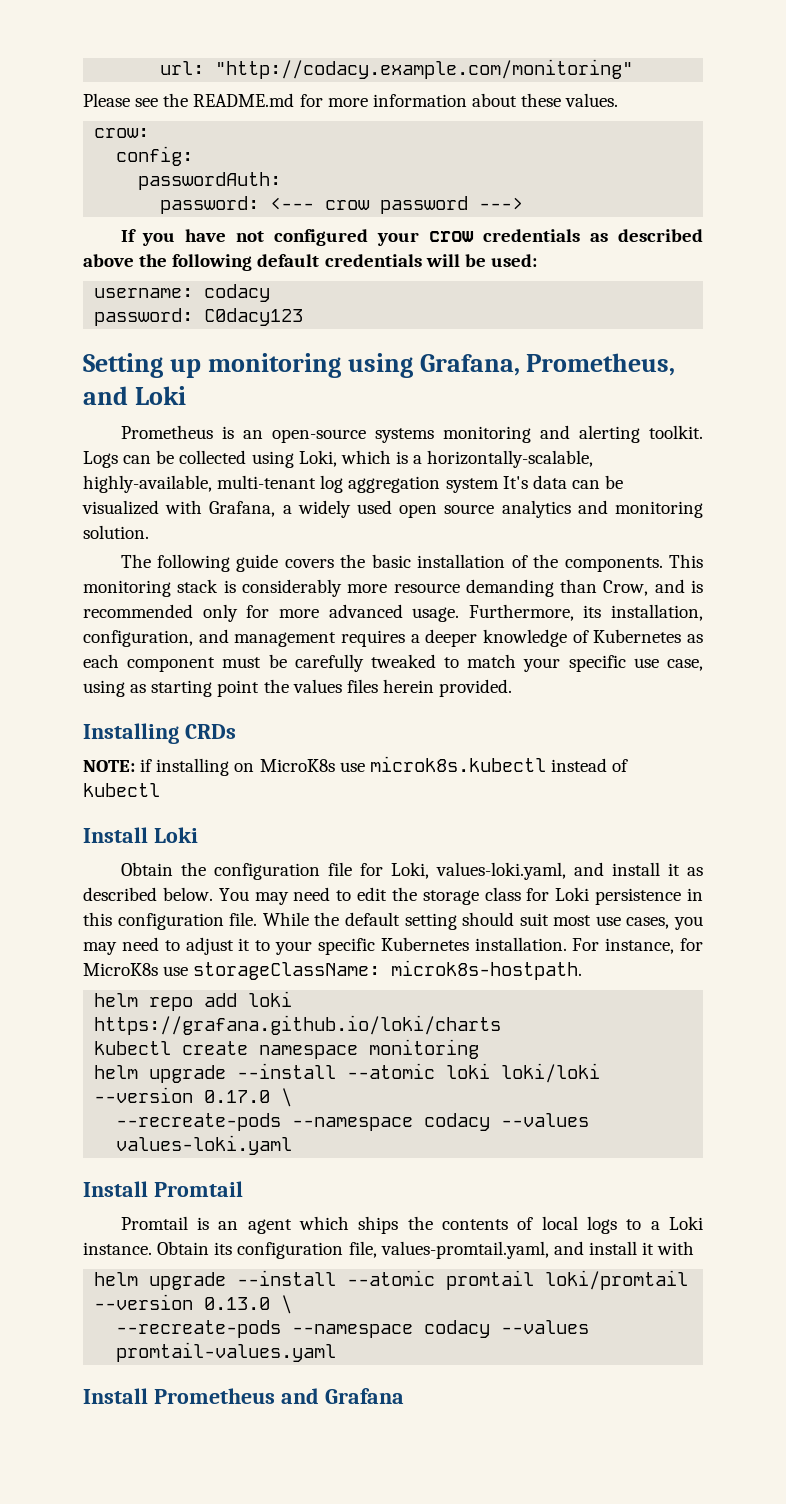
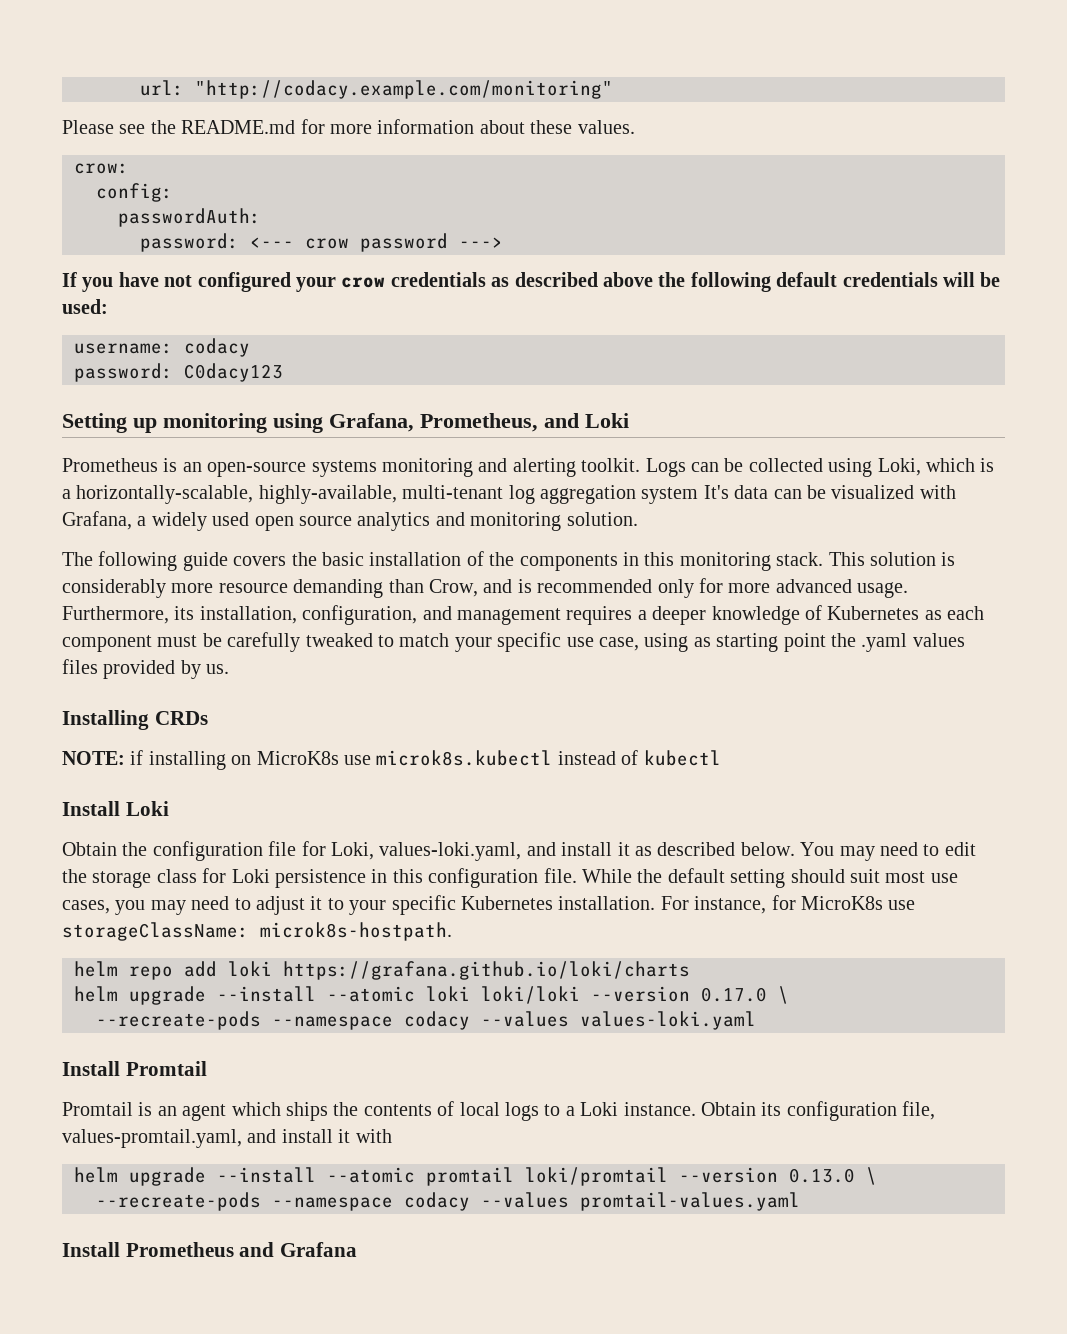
[564,554,704,572] [83,579,219,597] components. This monitoring stack -> [519,552,936,571] components in this monitoring stack. This solution
(289, 686) none -> [861,633,908,652] .yaml
[382,679,513,697] herein provided. -> [103,660,230,679] provided by us.
[94,1039,480,1059] // kubectl create namespace monitoring -> (690, 970) none

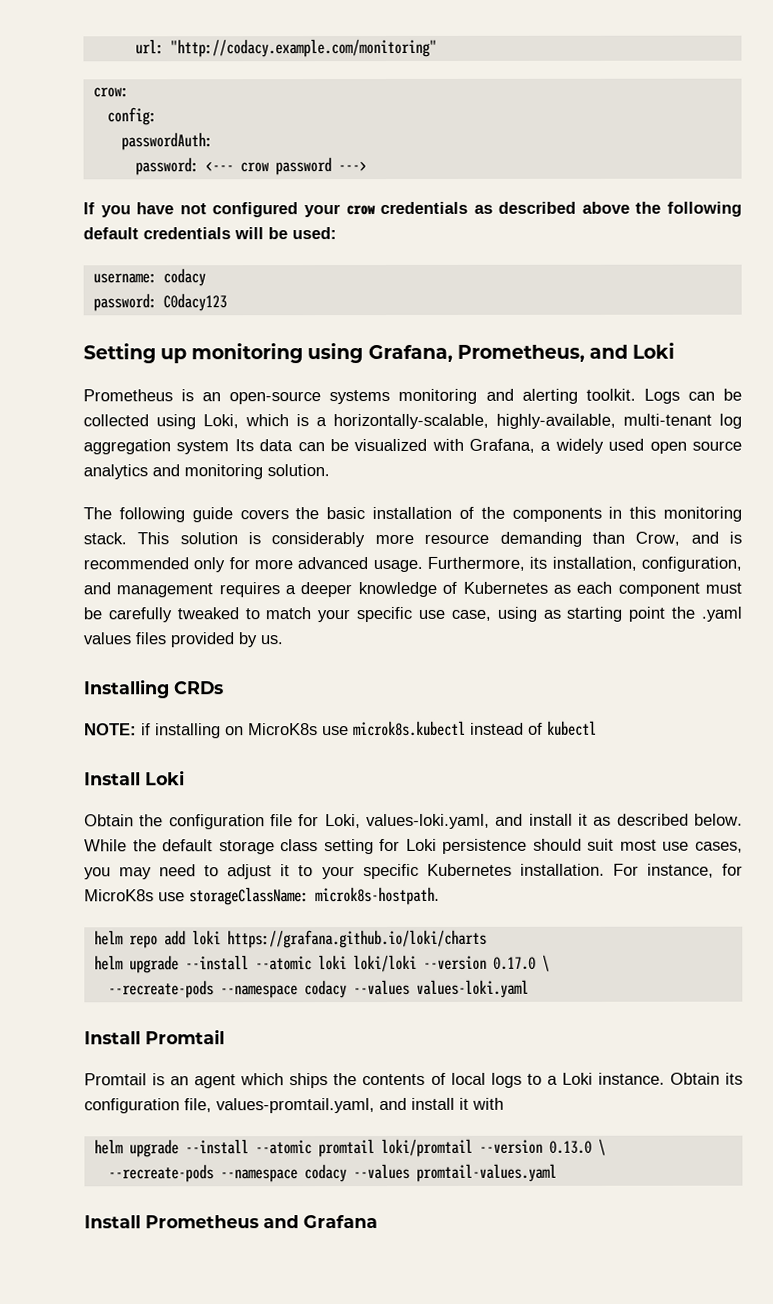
[62,119,635,134] // Please see the README.md for more information about these values. -> (437, 48) none
[703,485,729,499] It's -> [234,439,254,452] Its
[800,842,976,861] [62,869,87,883] You may need to edit the -> [84,839,214,852] While the default
(197, 876) none -> [323,839,374,855] setting
[371,868,786,888] in this configuration file. While the default setting -> (528, 846) none

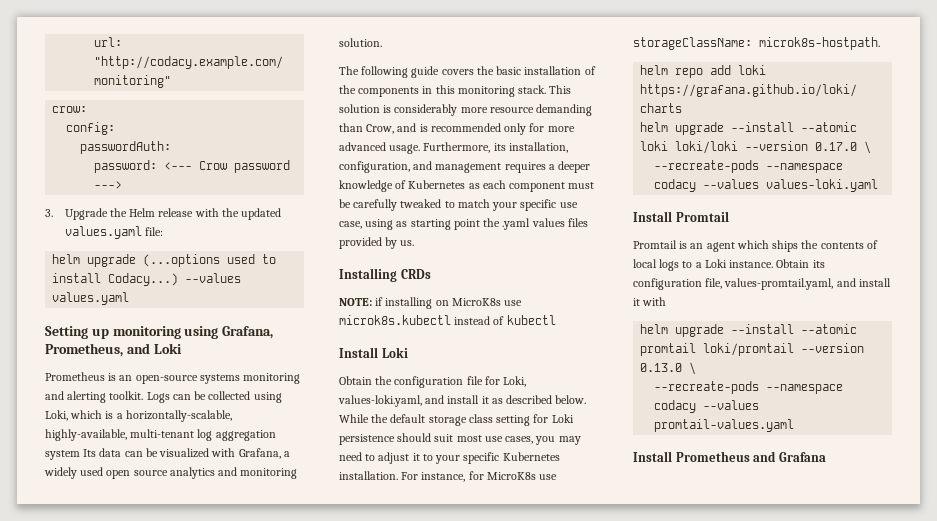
[239,162,270,173] crow -> [199,161,228,170] Crow
[83,201,742,218] [83,227,337,240] [92,268,206,287] [92,293,227,312] If you have not configured your crow credentials as described above the following default credentials will be used: // username: codacy // password: C0dacy123 -> [45,208,282,220] [64,226,163,239] [52,254,277,267] [52,273,242,286] [52,292,130,305] 3. Upgrade the Helm release with the updated values.yaml file: // helm upgrade (...options used to install Codacy...) --values values.yaml

